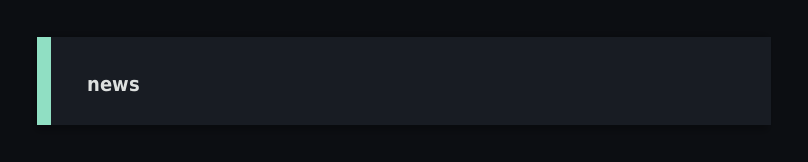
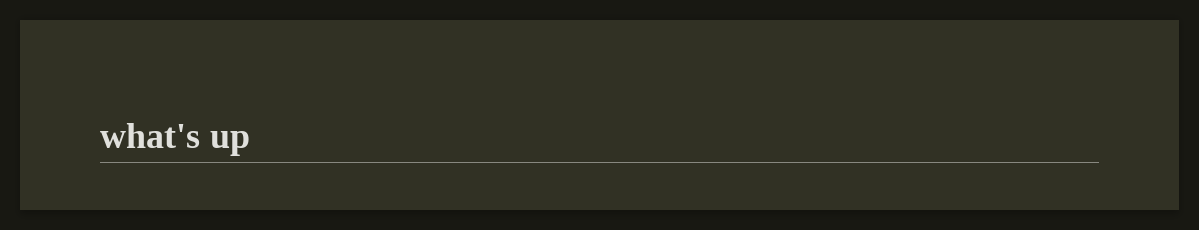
[87,79,140,92] news -> [100,123,250,156] what's up

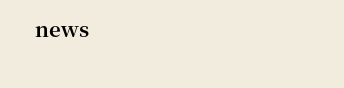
[100,123,250,156] what's up -> [35,26,89,37] news

